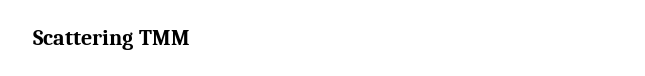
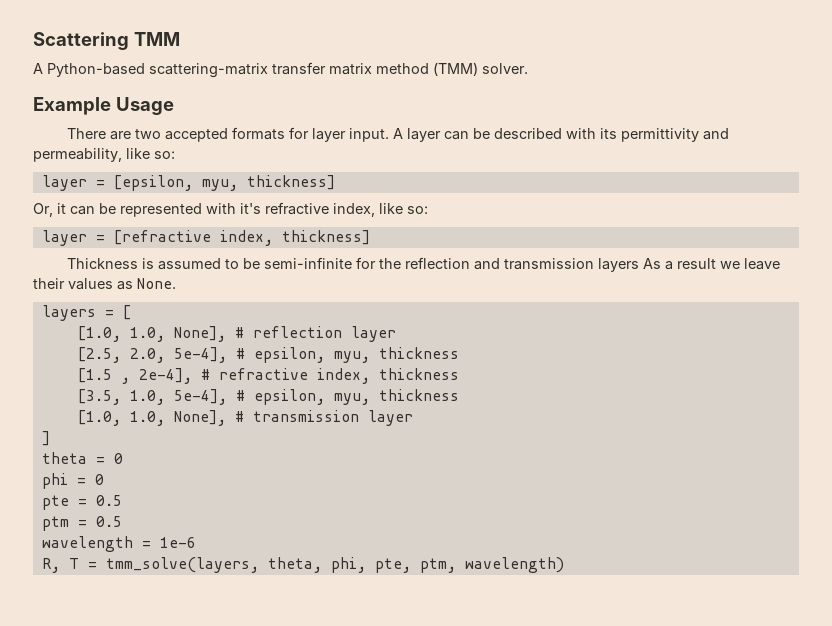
(190, 37) none -> [33,62,528,78] [33,97,174,115] [66,127,729,142] [33,148,175,162] [41,175,335,191] [33,202,428,217] [41,230,370,246] [66,257,780,272] [33,278,176,290] [41,305,131,321] [77,326,396,342] [77,347,459,363] [77,368,459,384] [77,389,459,405] [77,410,413,426] [41,431,50,446] [41,452,123,464] [41,473,104,489] [41,495,122,510] [41,516,122,531] [41,536,196,552] [41,557,564,573] // A Python-based scattering-matrix transfer matrix method (TMM) solver. // Example Usage // There are two accepted formats for layer input. A layer can be described with its permittivity and permeability, like so: // layer = [epsilon, myu, thickness] // Or, it can be represented with it's refractive index, like so: // layer = [refractive index, thickness] // Thickness is assumed to be semi-infinite for the reflection and transmission layers As a result we leave their values as None. // layers = [ // [1.0, 1.0, None], # reflection layer // [2.5, 2.0, 5e-4], # epsilon, myu, thickness // [1.5 , 2e-4], # refractive index, thickness // [3.5, 1.0, 5e-4], # epsilon, myu, thickness // [1.0, 1.0, None], # transmission layer // ] // theta = 0 // phi = 0 // pte = 0.5 // ptm = 0.5 // wavelength = 1e-6 // R, T = tmm_solve(layers, theta, phi, pte, ptm, wavelength)

